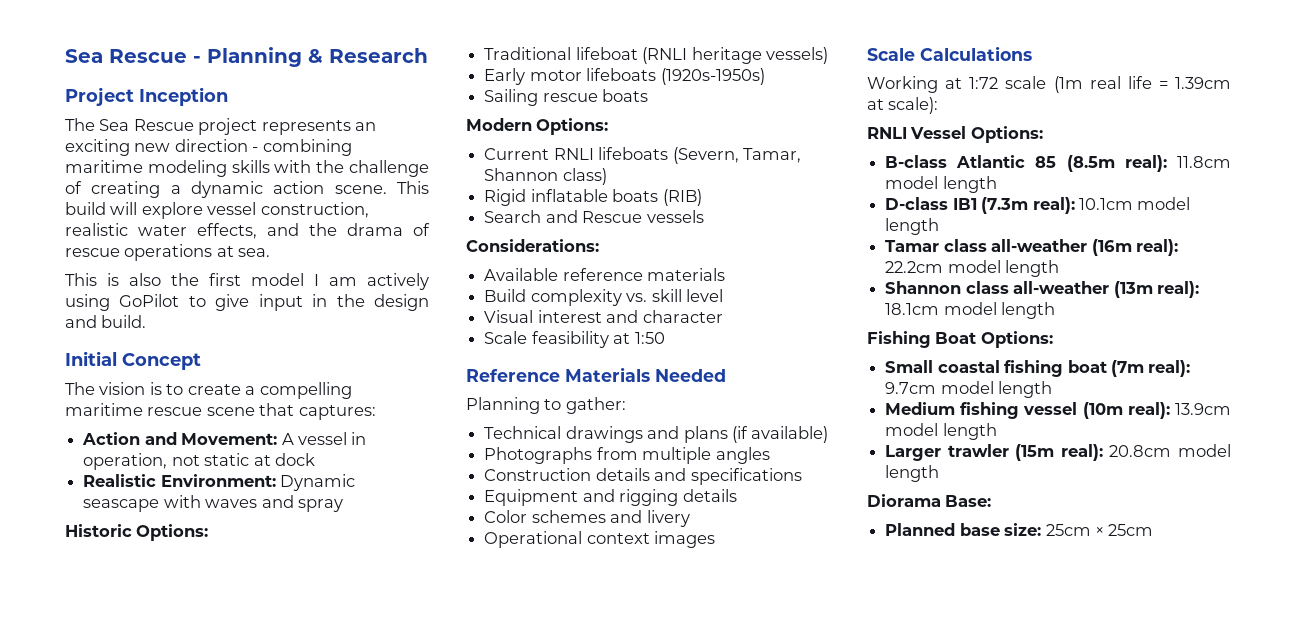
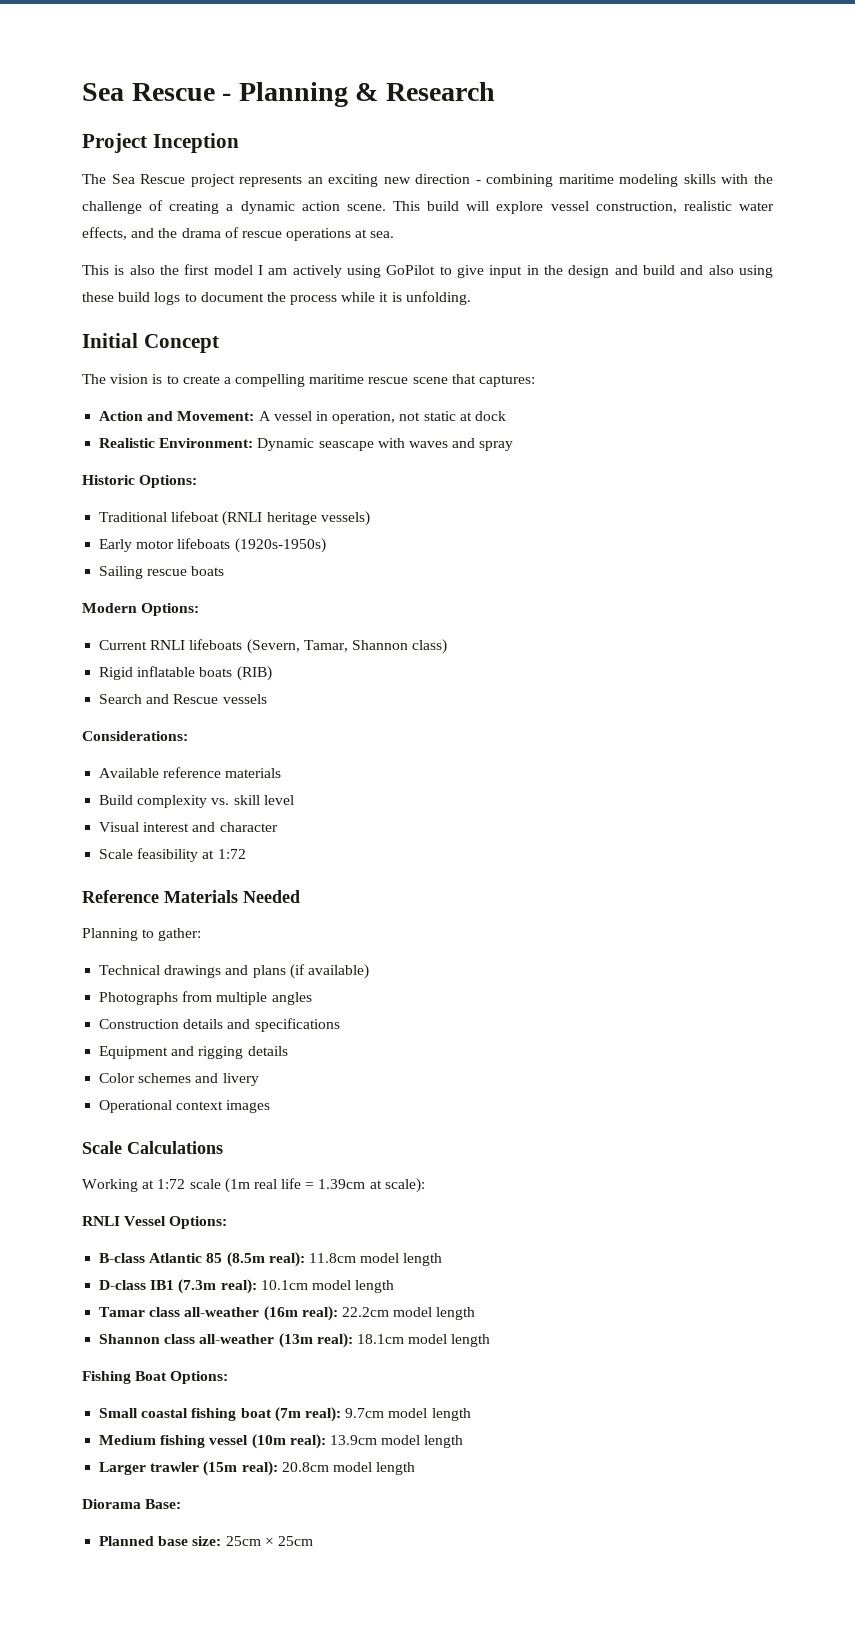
[101,315,147,328] build. -> [643,265,774,278] [82,291,471,305] build and also using these build logs to document the process while it is unfolding.
[634,332,665,344] 1:50 -> [217,849,246,859] 1:72

